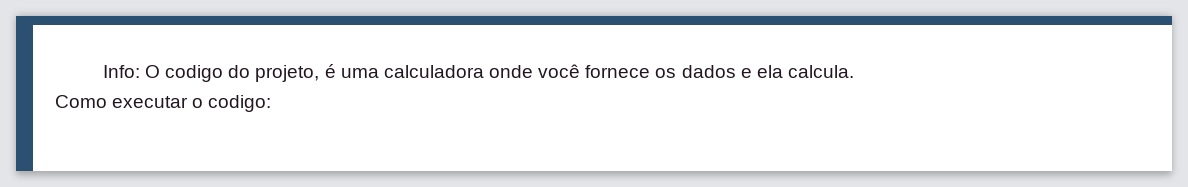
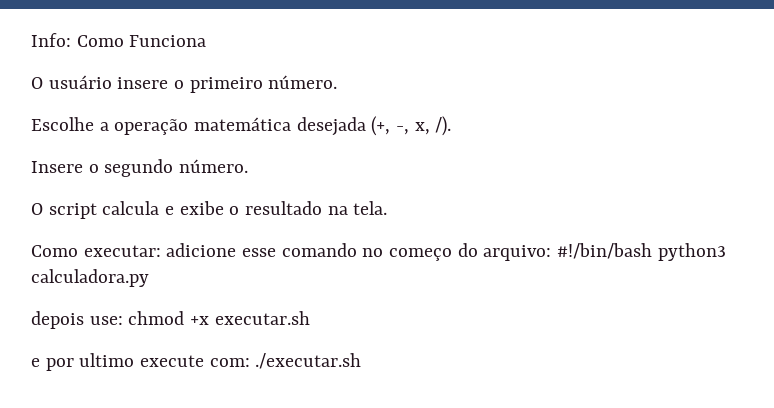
[145,64,854,82] [55,95,272,112] O codigo do projeto, é uma calculadora onde você fornece os dados e ela calcula. // Como executar o codigo: -> [76,35,207,47] [31,75,338,93] [31,116,452,136] [31,159,249,177] [31,201,388,219] [31,243,726,261] [31,269,149,287] [31,311,310,329] [31,353,362,371] Como Funciona // O usuário insere o primeiro número. // Escolhe a operação matemática desejada (+, -, x, /). // Insere o segundo número. // O script calcula e exibe o resultado na tela. // Como executar: adicione esse comando no começo do arquivo: #!/bin/bash python3 calculadora.py // depois use: chmod +x executar.sh // e por ultimo execute com: ./executar.sh

